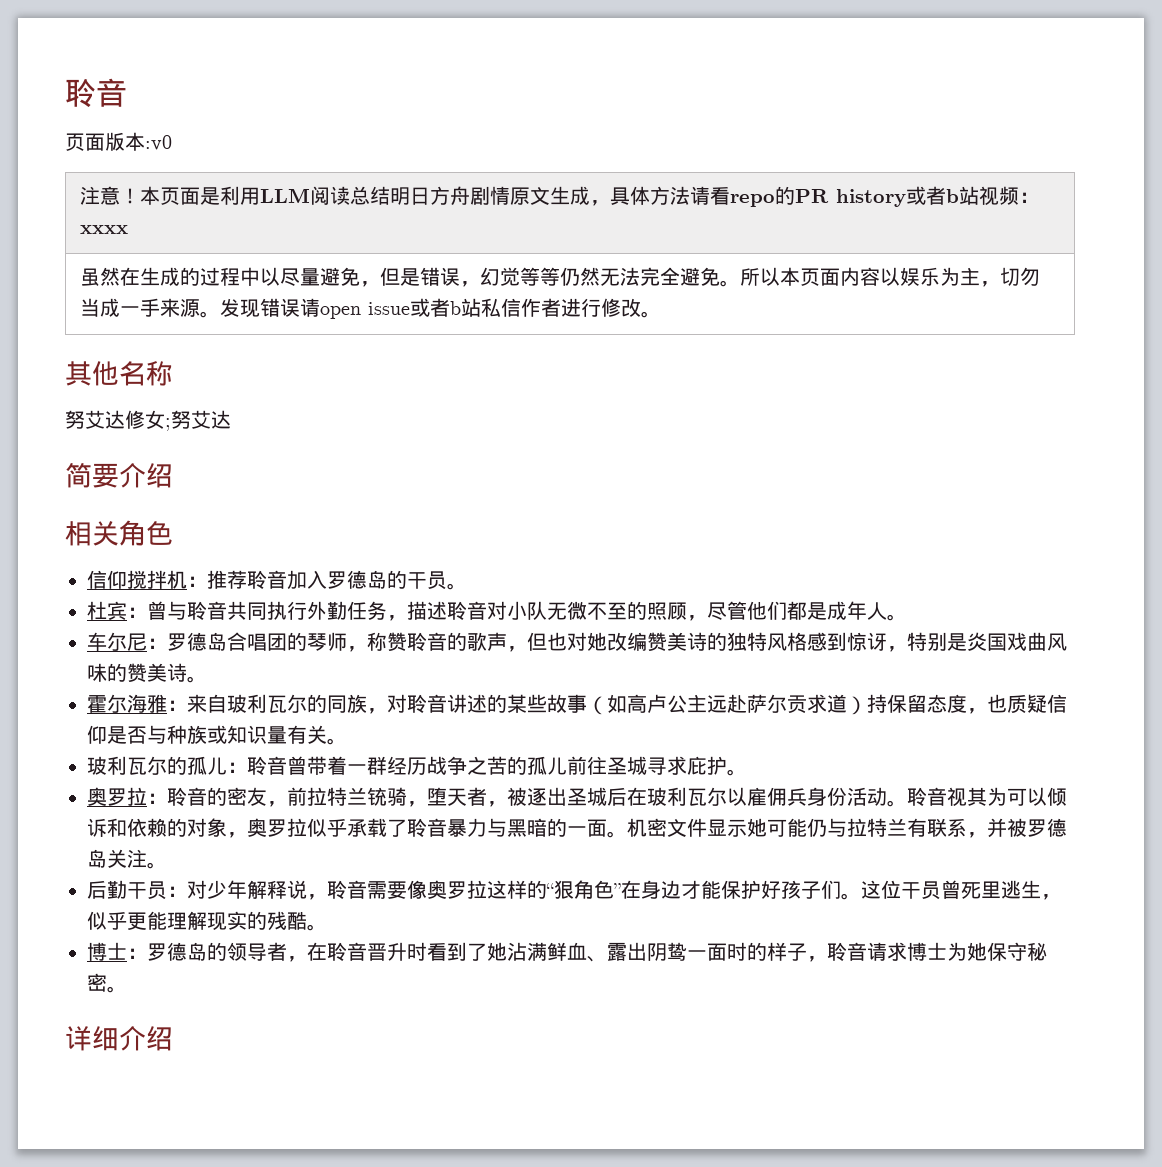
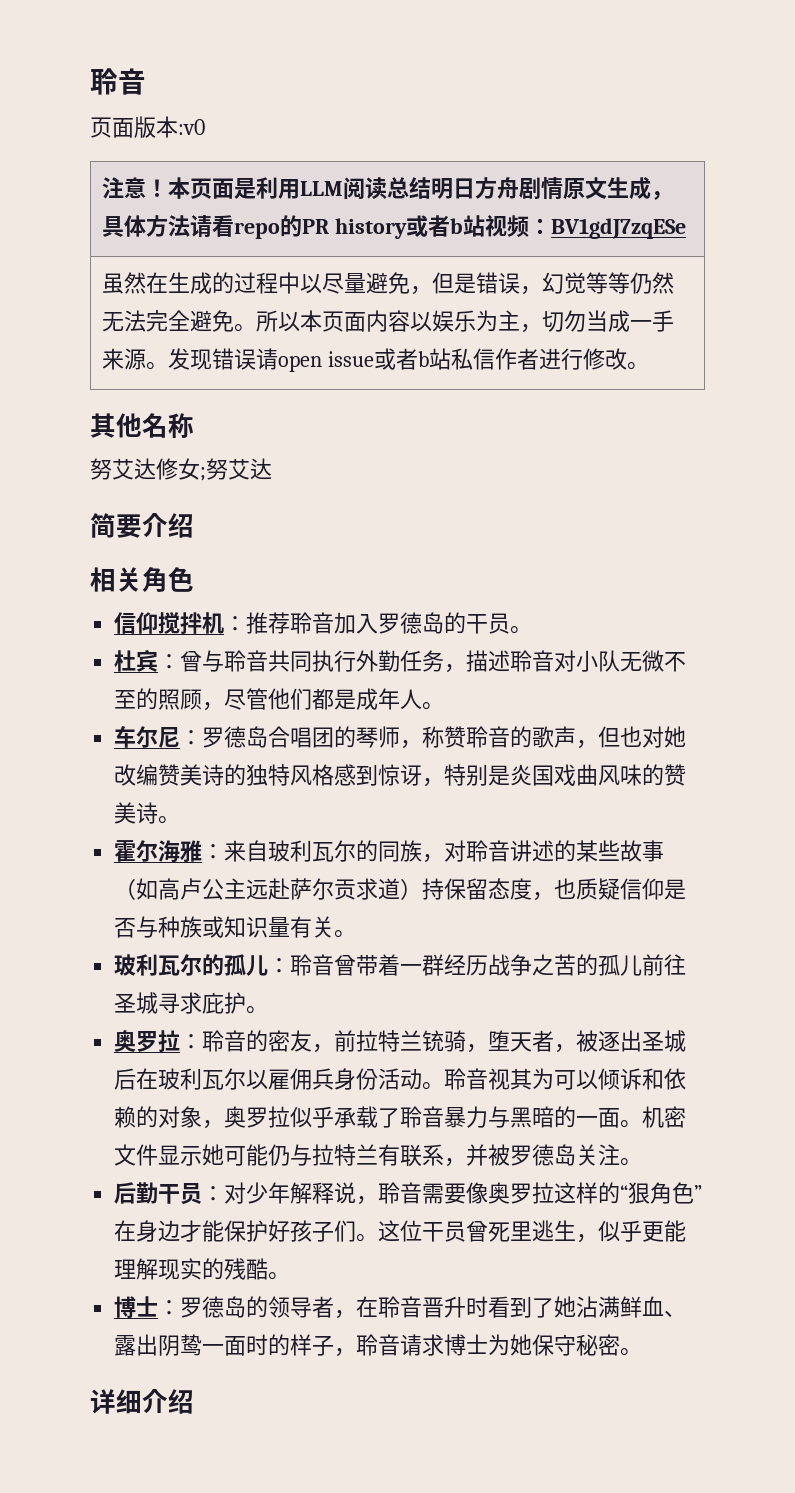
[80,225,129,234] xxxx -> [550,218,686,239] BV1gdJ7zqESe

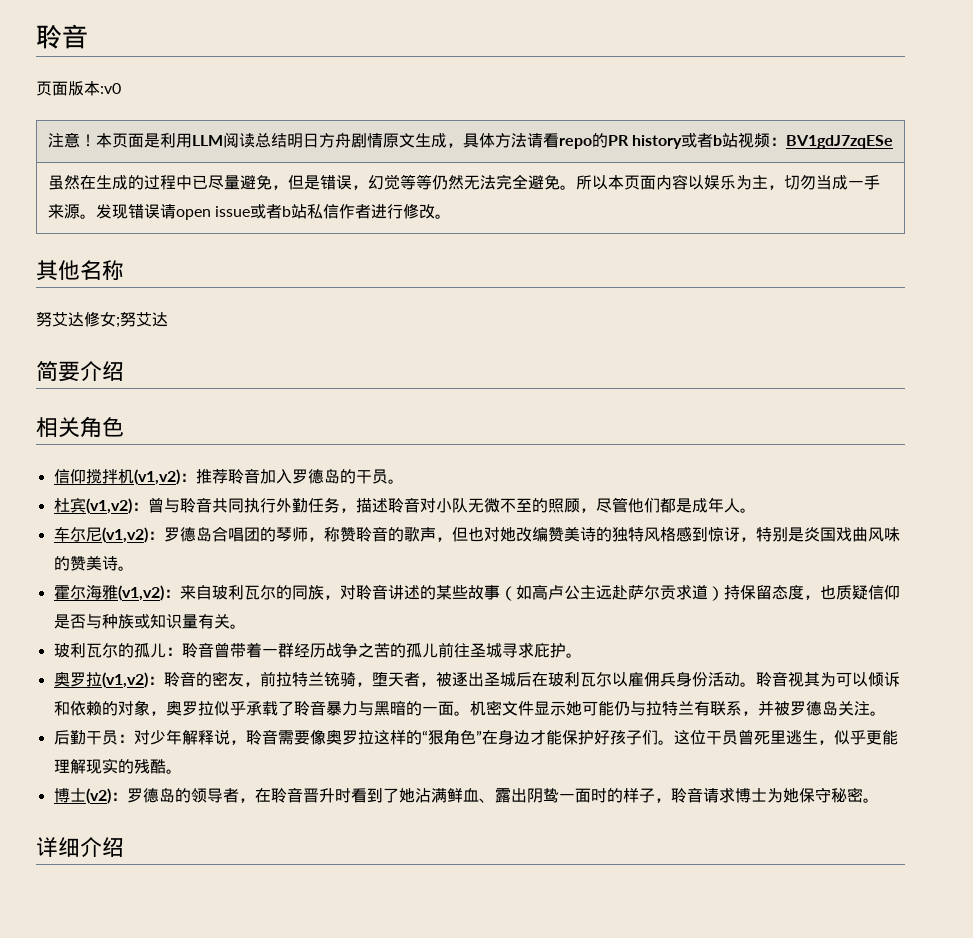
[299,274,322,294] 以 -> [191,175,208,189] 已
(225, 623) none -> [133,469,180,485] (v1,v2)
(159, 661) none -> [85,498,132,514] (v1,v2)
(181, 737) none -> [101,527,148,543] (v1,v2)
(203, 851) none -> [117,585,164,601] (v1,v2)
(181, 1041) none -> [101,672,148,688] (v1,v2)
(159, 1306) none -> [85,788,111,804] (v2)

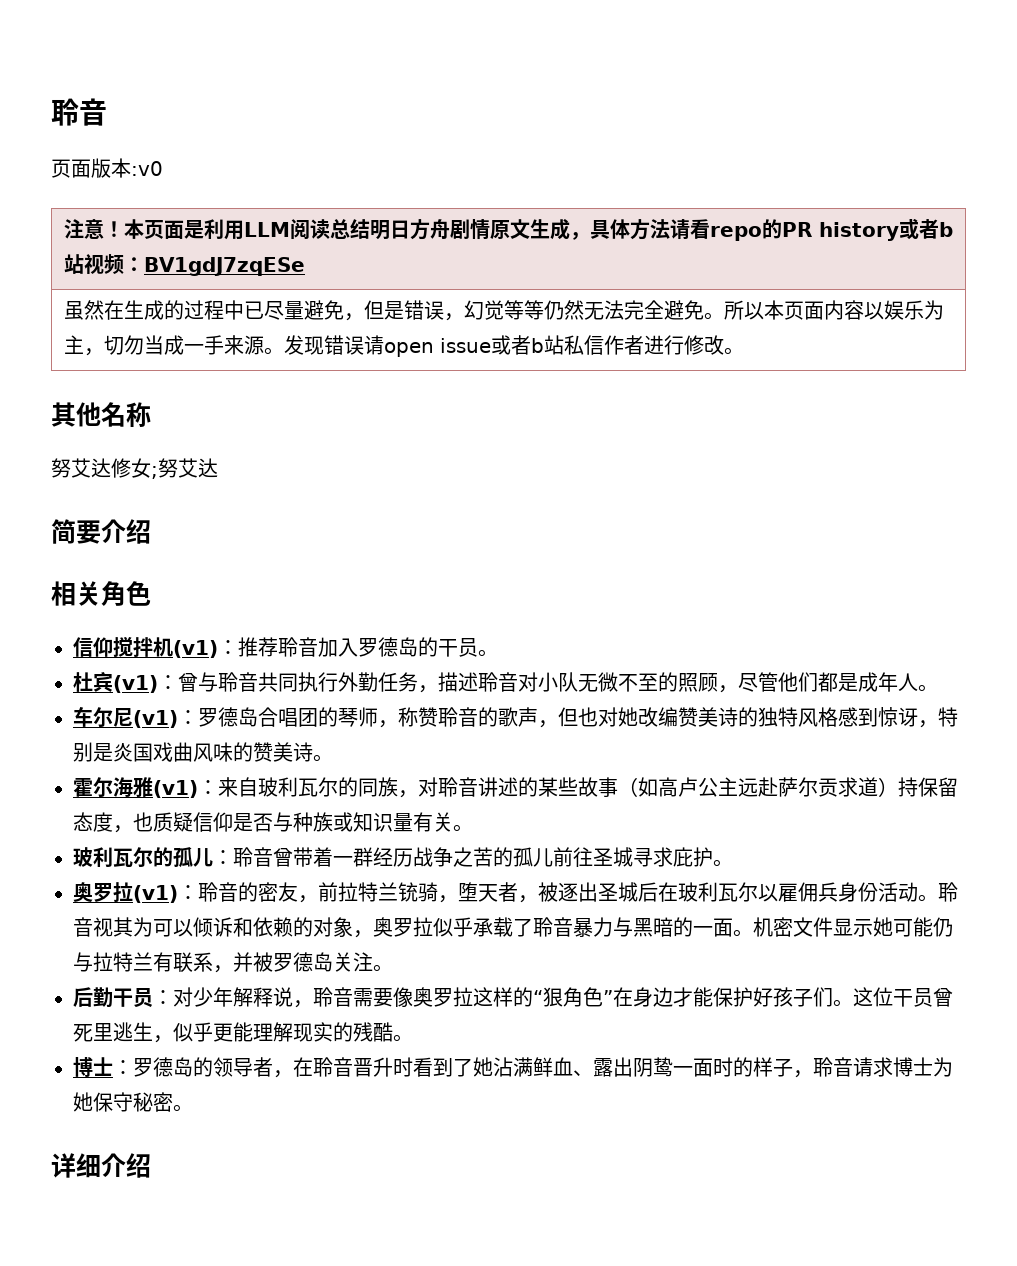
[133,469,180,485] (v1,v2) -> [173,640,218,658] (v1)
[85,498,132,514] (v1,v2) -> [113,675,158,693] (v1)
[101,527,148,543] (v1,v2) -> [133,710,178,728] (v1)
[117,585,164,601] (v1,v2) -> [153,780,198,798] (v1)
[101,672,148,688] (v1,v2) -> [133,885,178,903] (v1)
[85,788,111,804] (v2) -> (113, 1066) none

